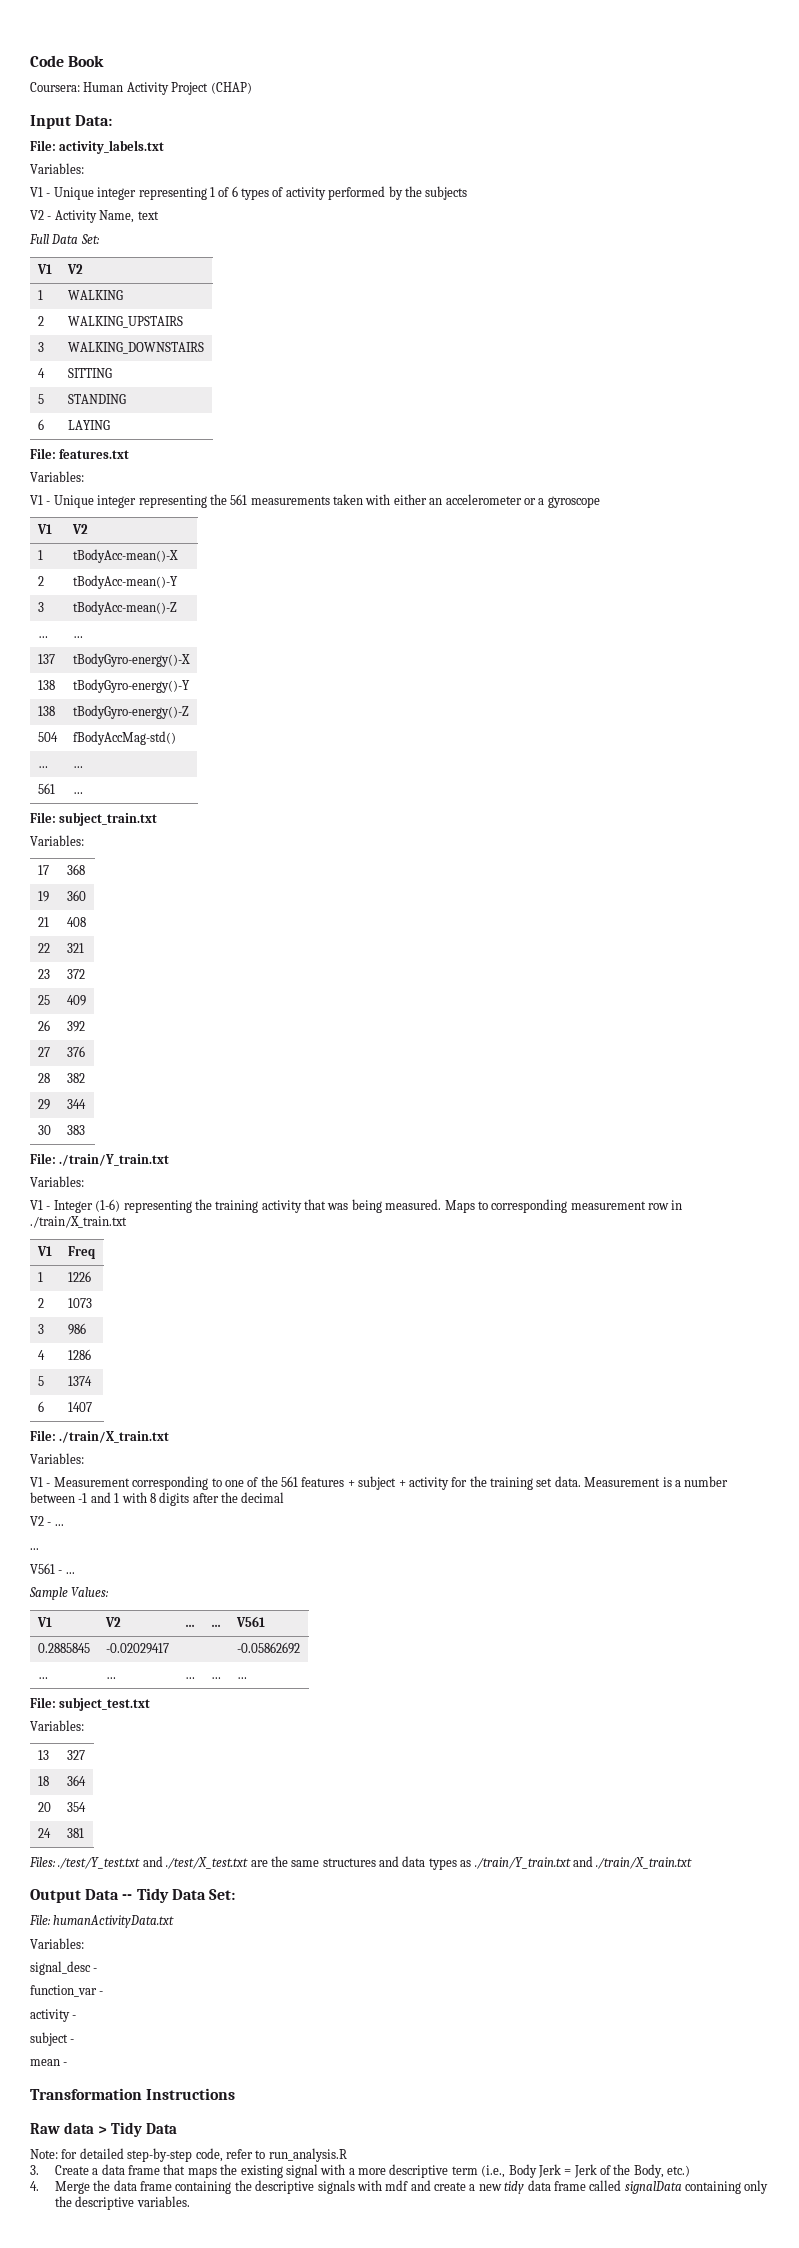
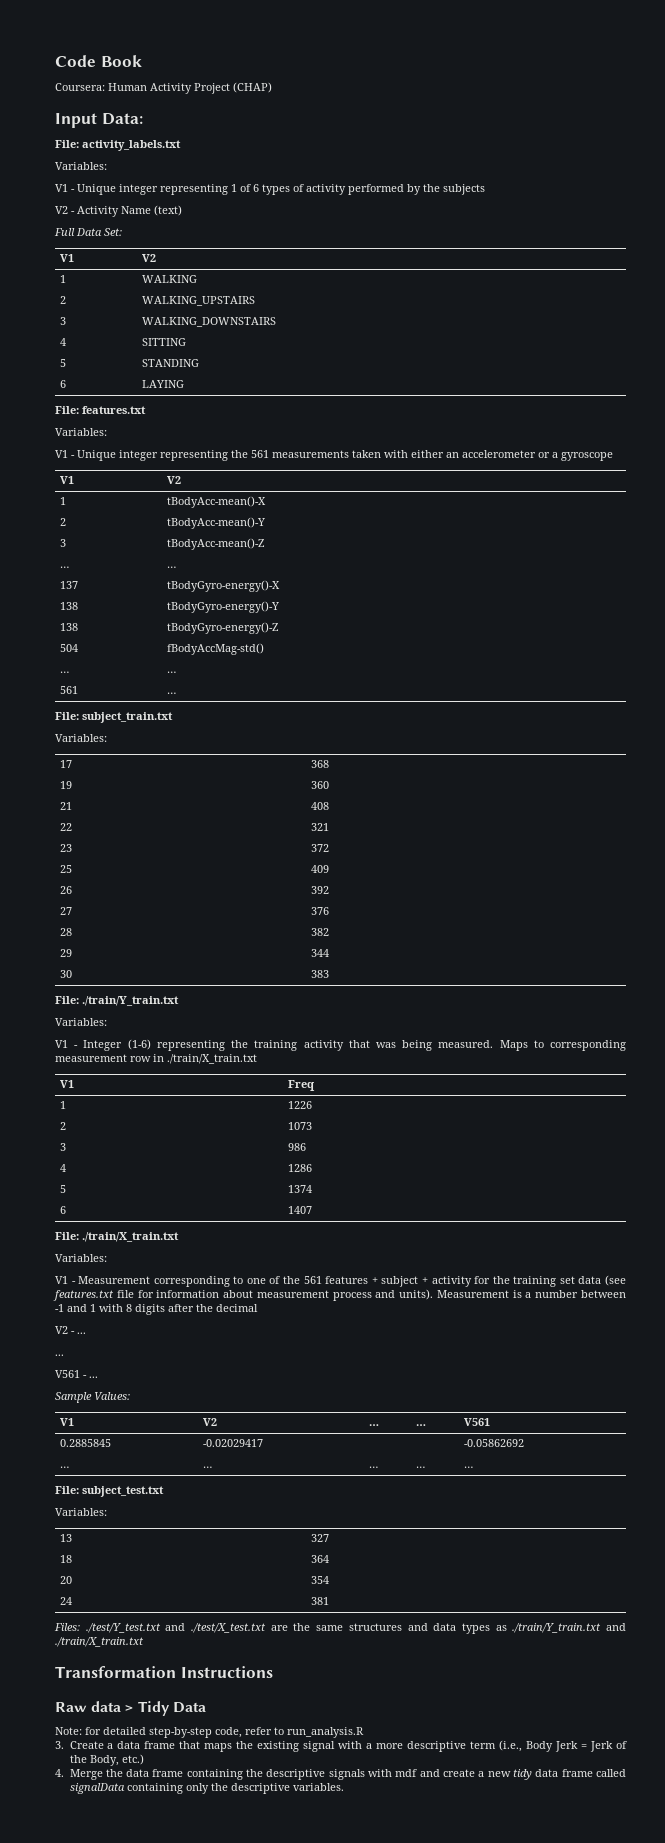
[99,210,159,223] Name, text -> [121,205,182,216] Name (text)
[554,1476,581,1487] data. -> [578,1275,626,1286] [53,1289,434,1301] data (see features.txt file for information about measurement process and units).
[30,1888,235,1903] [29,1915,175,1928] [30,1938,84,1949] [30,1961,98,1975] [30,1985,104,1997] [30,2009,77,2022] [30,2032,75,2046] [30,2059,68,2066] // Output Data -- Tidy Data Set: // File: humanActivityData.txt // Variables: // signal_desc - // function_var - // activity - // subject - // mean - -> (144, 1642) none

